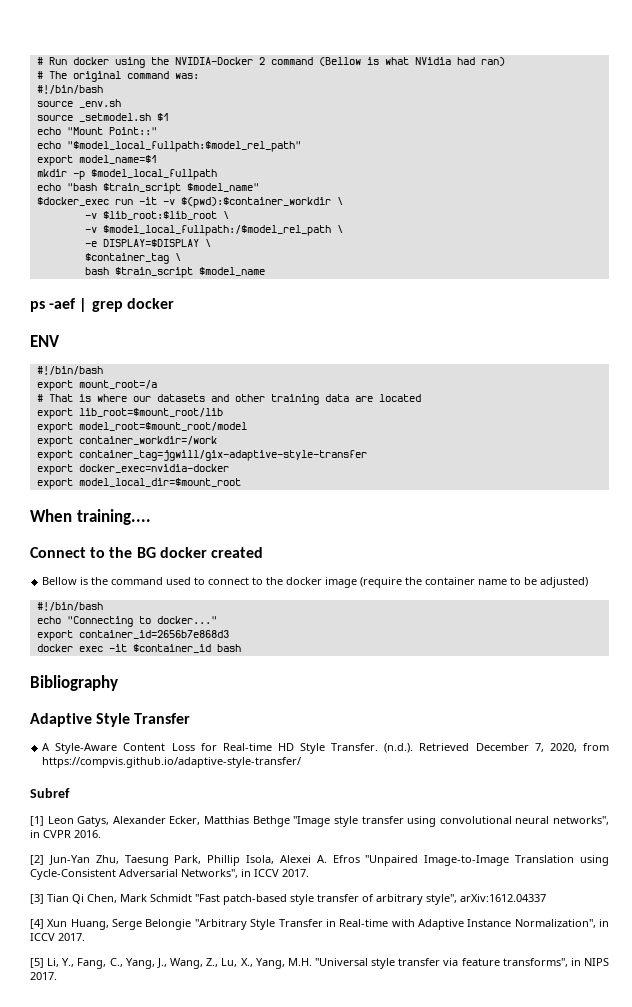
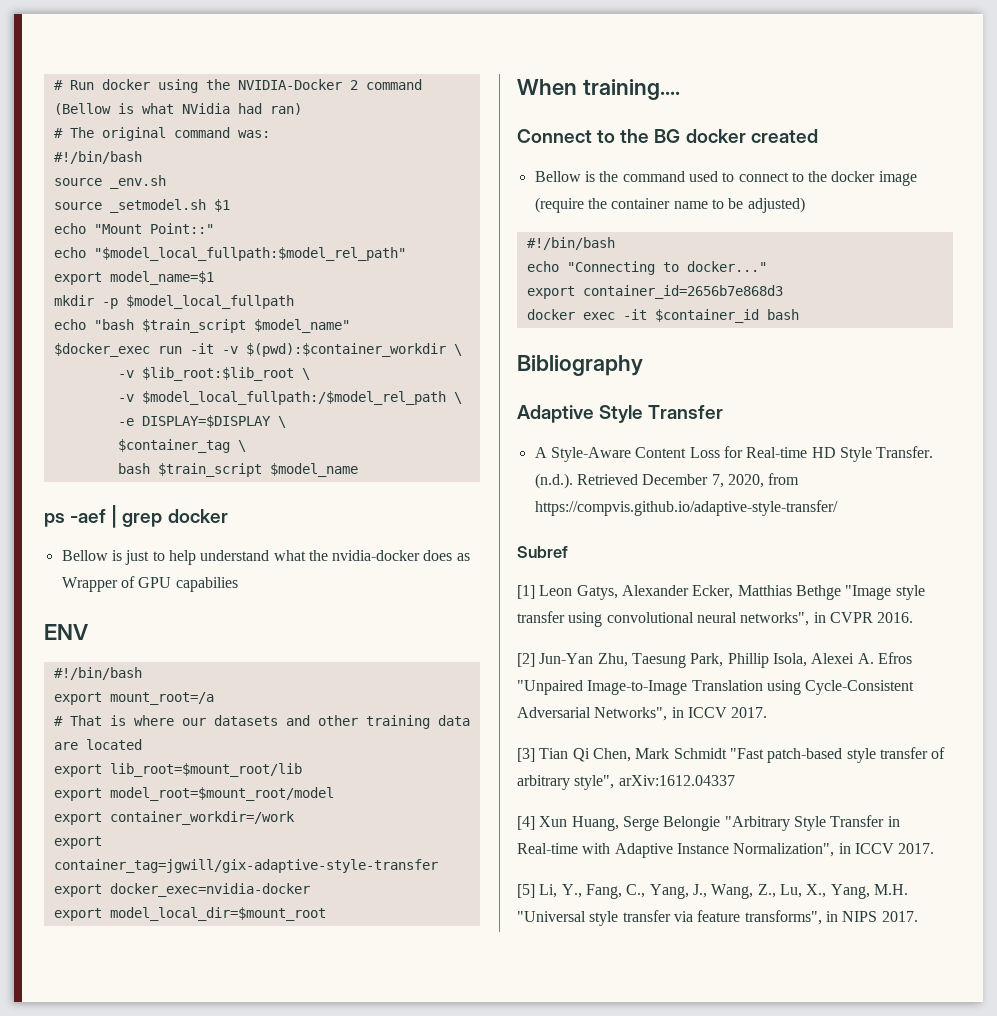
(174, 303) none -> [61,550,470,565] [61,576,238,592] // Bellow is just to help understand what the nvidia-docker does as Wrapper of GPU capabilies

